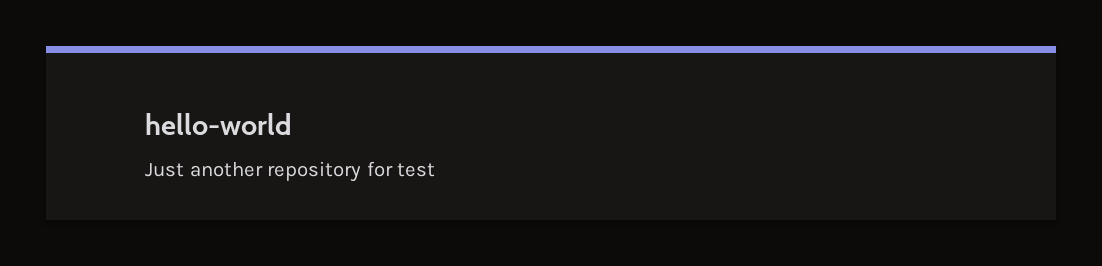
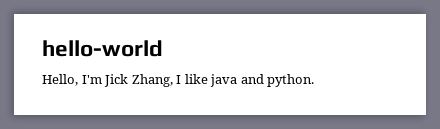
[145,161,436,182] Just another repository for test -> [42,74,315,87] Hello, I'm Jick Zhang, I like java and python.

